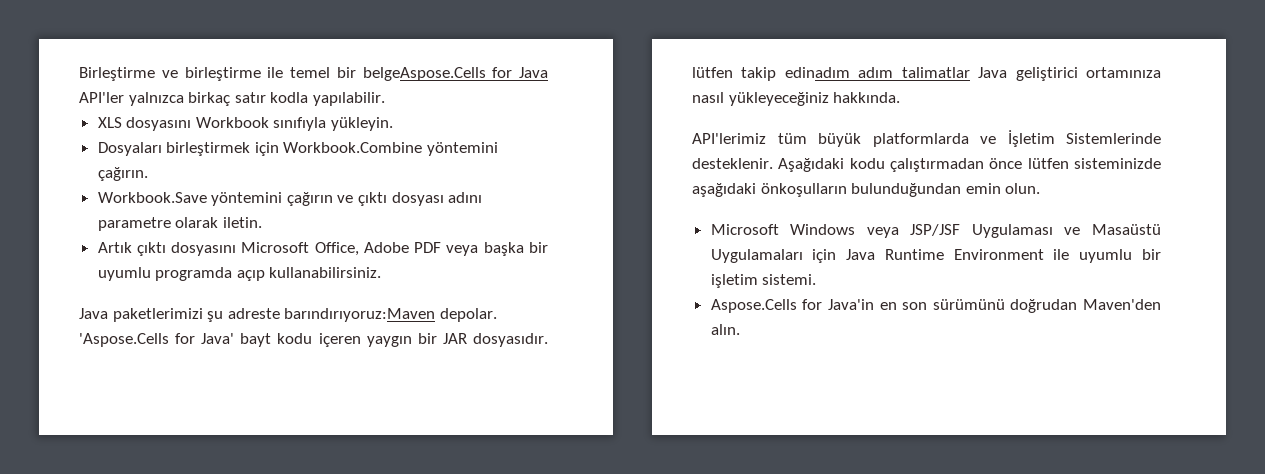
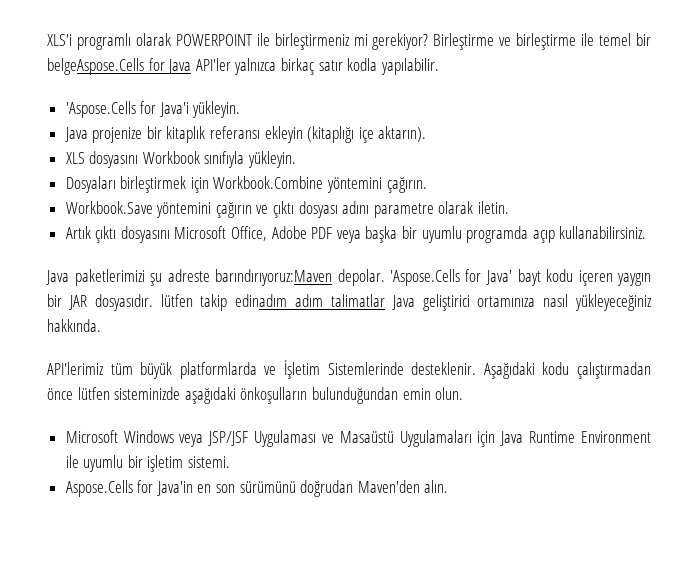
(79, 74) none -> [47,33,429,50] XLS'i programlı olarak POWERPOINT ile birleştirmeniz mi gerekiyor?
(385, 99) none -> [65,101,241,118] [64,126,427,143] // 'Aspose.Cells for Java'i yükleyin. // Java projenize bir kitaplık referansı ekleyin (kitaplığı içe aktarın).

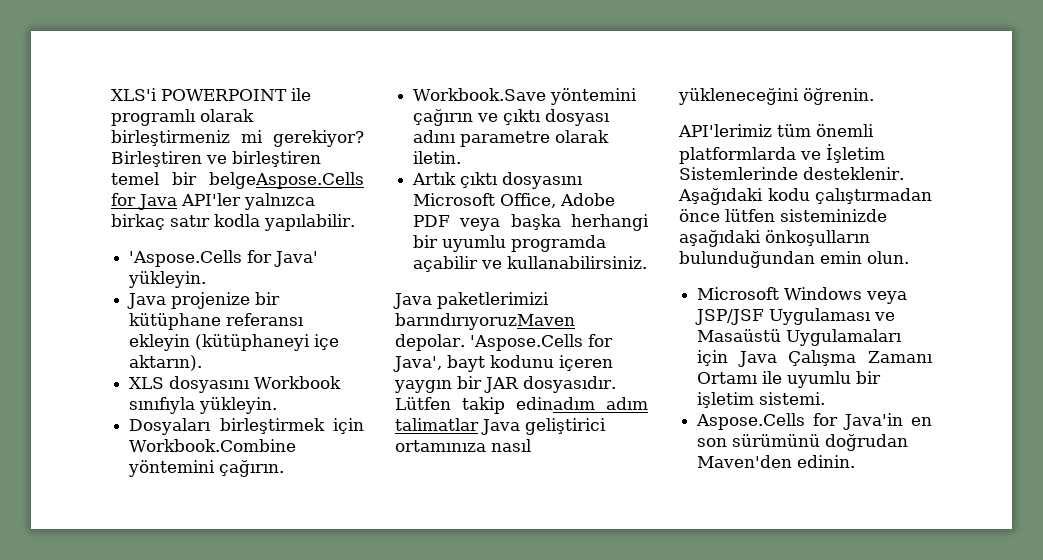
[76,33,595,50] programlı olarak POWERPOINT ile birleştirmeniz mi gerekiyor? Birleştirme ve birleştirme ile -> [161,88,311,101] [111,109,254,126] [111,130,364,147] [111,151,321,167] POWERPOINT ile programlı olarak birleştirmeniz mi gerekiyor? Birleştiren ve birleştiren
[159,102,189,117] Java'i -> [274,251,319,267] Java'
[166,126,206,143] kitaplık -> [129,313,222,330] kütüphane
[307,126,355,143] (kitaplığı -> [195,334,311,351] (kütüphaneyi
(398, 234) none -> [571,214,649,231] herhangi
[532,230,555,243] açıp -> [413,256,503,272] açabilir ve
[150,269,573,286] şu adreste barındırıyoruz:Maven depolar. 'Aspose.Cells for Java' bayt kodu -> [395,313,575,330] [395,334,613,351] [393,355,554,372] barındırıyoruzMaven depolar. 'Aspose.Cells for Java', bayt kodunu
[160,294,193,307] lütfen -> [395,397,451,410] Lütfen
[574,294,652,311] [47,319,101,332] yükleyeceğiniz hakkında. -> [678,88,874,105] yükleneceğini öğrenin.
[140,362,173,379] büyük -> [816,124,874,137] önemli
[529,431,651,443] Runtime Environment -> [788,350,933,366] [697,372,759,384] Çalışma Zamanı Ortamı
[424,480,449,493] alın. -> [797,455,856,468] edinin.

